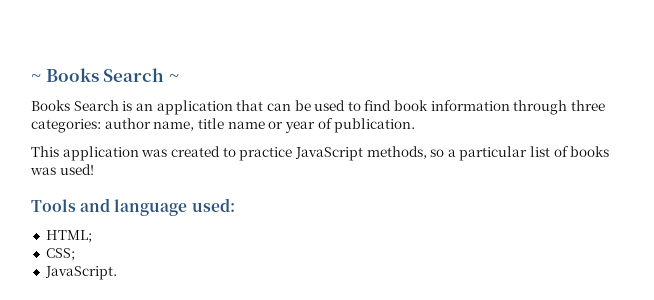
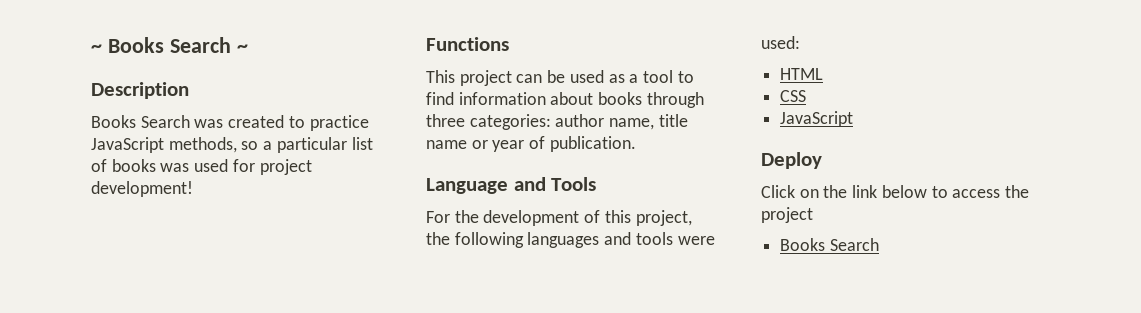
[31,100,606,115] [31,118,416,133] [31,146,139,161] // Books Search is an application that can be used to find book information through three categories: author name, title name or year of publication. // This application -> [91,82,189,99] [91,115,190,128] // Description // Books Search
[59,164,94,175] [31,198,235,216] [45,230,92,243] [45,248,75,261] [44,266,117,280] used! // Tools and language used: // HTML; // CSS; // JavaScript. -> [194,159,312,175] [91,181,193,197] [426,37,509,51] [426,70,694,86] [426,92,704,108] [426,114,688,130] [426,136,636,152] [426,177,597,194] [426,210,692,226] [426,232,715,248] [761,36,800,49] [780,68,824,80] [780,90,807,102] [780,111,854,127] [761,152,822,169] [761,185,1030,198] [761,207,813,223] [780,238,879,251] used for project development! // Functions // This project can be used as a tool to find information about books through three categories: author name, title name or year of publication. // Language and Tools // For the development of this project, the following languages and tools were used: // HTML // CSS // JavaScript // Deploy // Click on the link below to access the project // Books Search

